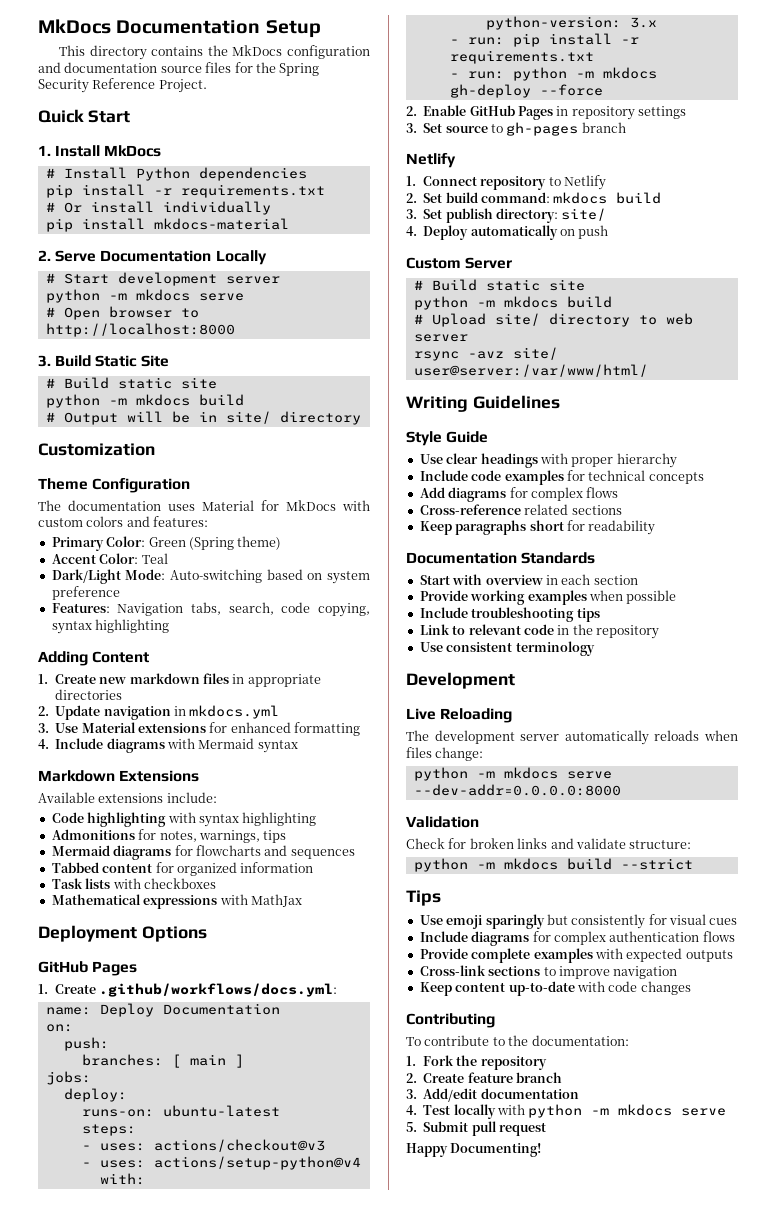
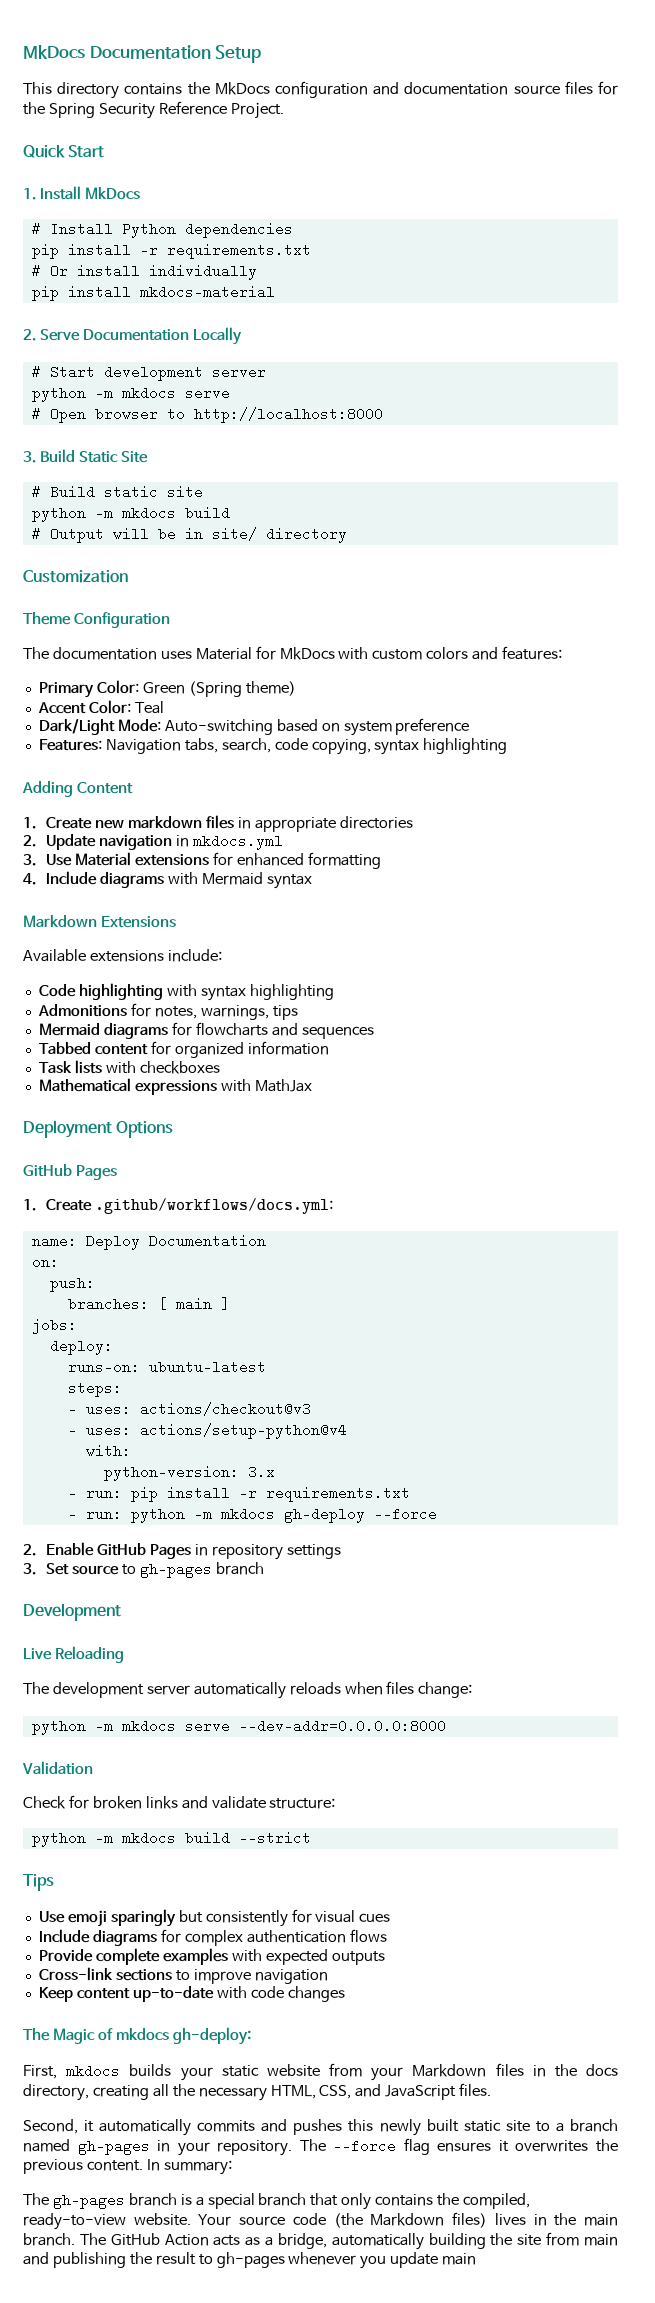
[406,153,456,168] [406,175,607,190] [406,192,662,204] [406,208,607,223] [406,225,609,240] [406,257,513,269] [413,279,585,291] [413,296,612,310] [413,313,693,327] [413,334,468,342] [413,347,558,361] [413,364,648,377] [406,395,560,412] [406,431,489,446] [419,453,677,468] [419,470,704,485] [419,487,619,502] [419,504,622,515] [419,520,656,535] [406,552,596,564] [419,574,638,585] [419,590,677,605] [419,607,600,622] [419,624,659,639] [419,641,595,656] // Netlify // 1. Connect repository to Netlify // 2. Set build command: mkdocs build // 3. Set publish directory: site/ // 4. Deploy automatically on push // Custom Server // # Build static site // python -m mkdocs build // # Upload site/ directory to web server // rsync -avz site/ user@server:/var/www/html/ // Writing Guidelines // Style Guide // Use clear headings with proper hierarchy // Include code examples for technical concepts // Add diagrams for complex flows // Cross-reference related sections // Keep paragraphs short for readability // Documentation Standards // Start with overview in each section // Provide working examples when possible // Include troubleshooting tips // Link to relevant code in the repository // Use consistent terminology -> (265, 1568) none
[406,1013,495,1028] [406,1035,629,1046] [406,1055,547,1070] [406,1072,562,1083] [406,1088,579,1102] [406,1104,727,1119] [406,1121,546,1136] [406,1143,542,1157] Contributing // To contribute to the documentation: // 1. Fork the repository // 2. Create feature branch // 3. Add/edit documentation // 4. Test locally with python -m mkdocs serve // 5. Submit pull request // Happy Documenting! -> [23,2027,252,2045] [23,2063,618,2081] [23,2083,492,2101] [23,2119,619,2136] [23,2138,618,2156] [23,2159,232,2175] [23,2193,531,2210] [23,2212,618,2230] [23,2232,618,2250] [23,2252,477,2269] The Magic of mkdocs gh-deploy: // First, mkdocs builds your static website from your Markdown files in the docs directory, creating all the necessary HTML, CSS, and JavaScript files. // Second, it automatically commits and pushes this newly built static site to a branch named gh-pages in your repository. The --force flag ensures it overwrites the previous content. In summary: // The gh-pages branch is a special branch that only contains the compiled, ready-to-view website. Your source code (the Markdown files) lives in the main branch. The GitHub Action acts as a bridge, automatically building the site from main and publishing the result to gh-pages whenever you update main

